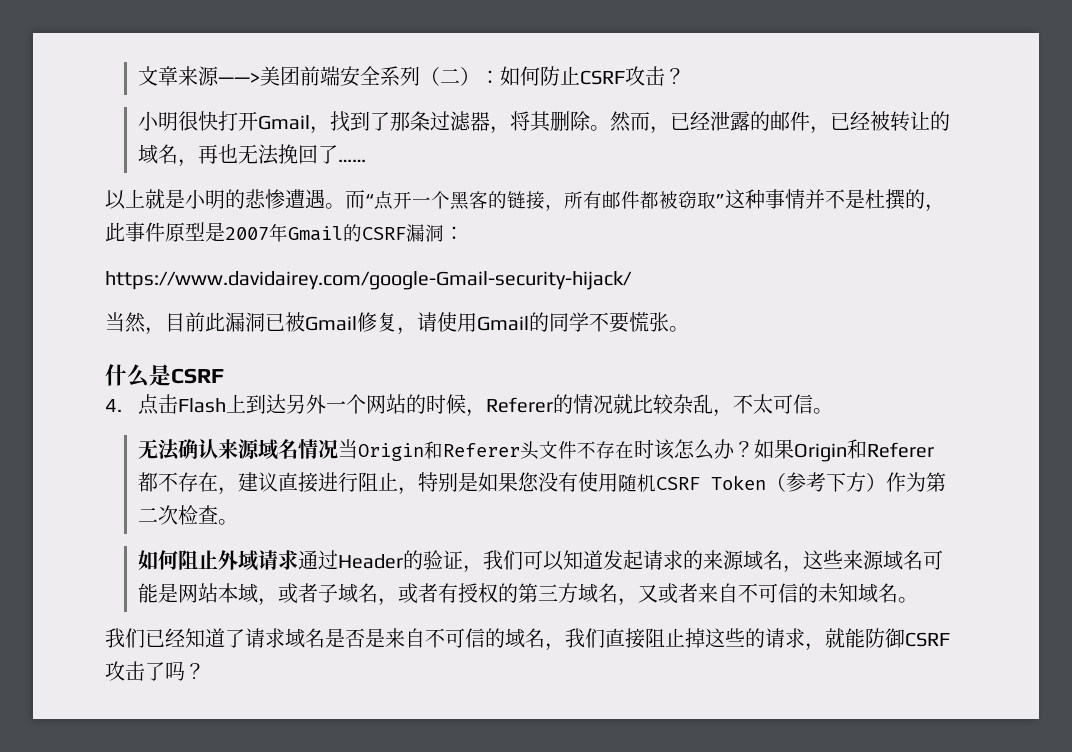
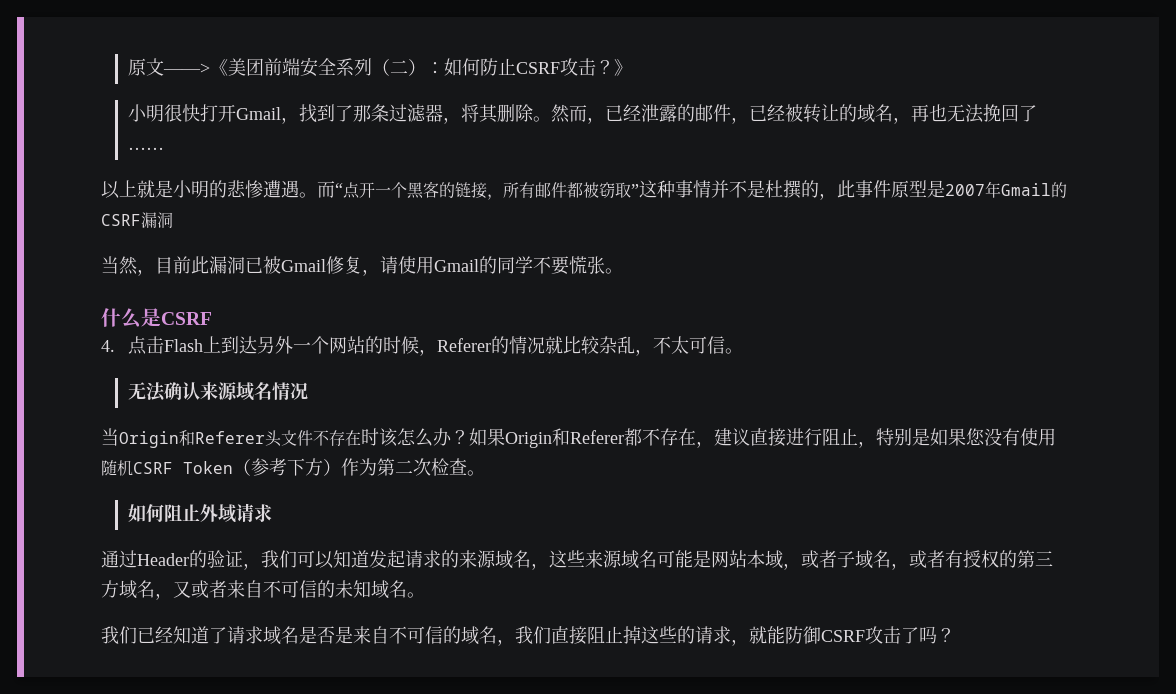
[138,66,261,86] 文章来源——> -> [127,58,228,76] 原文——>《
(686, 76) none -> [613,59,632,76] 》
[444,226,464,240] [105,271,632,290] ： // https://www.davidairey.com/google-Gmail-security-hijack/ -> (173, 220) none
(339, 449) none -> (308, 391) //
(299, 560) none -> (272, 513) //

